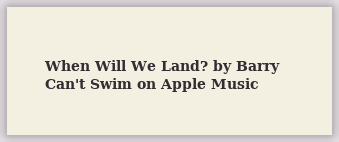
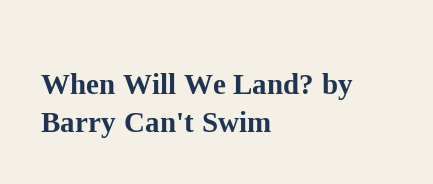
[137,78,259,92] on Apple Music -> (271, 121) none

